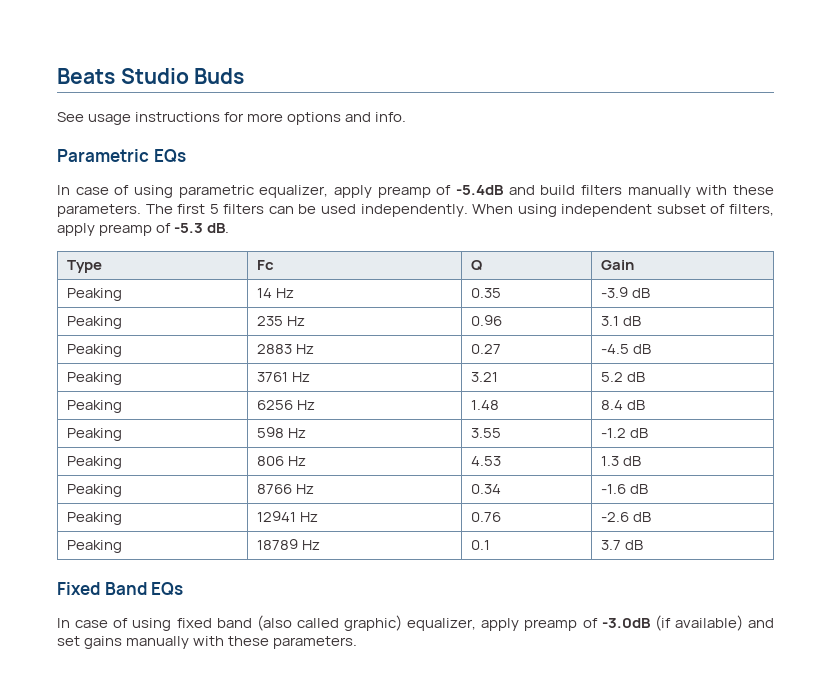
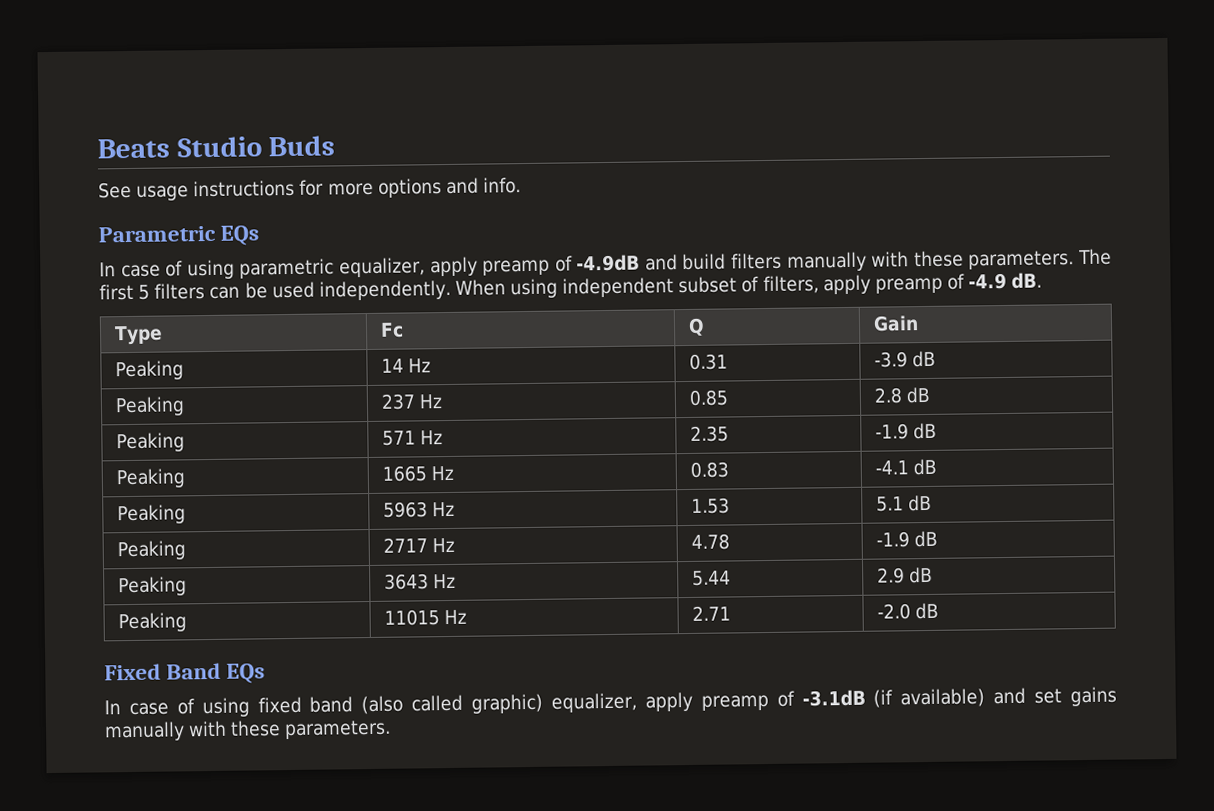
[456,185,505,195] -5.4dB -> [576,254,641,272] -4.9dB
[174,223,204,233] -5.3 -> [968,272,1008,290] -4.9
[470,288,501,298] 0.35 -> [688,353,728,370] 0.31
[256,316,305,326] [470,315,502,326] [600,316,641,326] [66,344,122,357] [256,344,314,354] [470,344,501,354] [600,344,651,354] [66,372,122,385] [256,372,310,382] [470,372,498,382] [600,372,645,382] [66,400,122,413] [256,400,315,410] [470,400,499,410] [600,400,645,410] [66,428,122,441] [256,427,306,438] [470,428,501,438] [600,428,648,438] [66,456,122,469] [256,456,306,466] [470,456,501,466] [600,456,641,466] [66,484,122,497] [256,484,314,494] [470,484,501,494] [600,484,648,494] [66,512,122,525] [256,511,318,522] [470,512,501,522] [600,512,651,522] [66,540,122,553] [256,539,320,550] [470,540,490,550] [600,540,621,550] 235 Hz | 0.96 | 3.1 dB // Peaking | 2883 Hz | 0.27 | -4.5 dB // Peaking | 3761 Hz | 3.21 | 5.2 dB // Peaking | 6256 Hz | 1.48 | 8.4 dB // Peaking | 598 Hz | 3.55 | -1.2 dB // Peaking | 806 Hz | 4.53 | 1.3 dB // Peaking | 8766 Hz | 0.34 | -1.6 dB // Peaking | 12941 Hz | 0.76 | -2.6 dB // Peaking | 18789 Hz | 0.1 | 3.7 -> [380,393,443,410] [688,389,729,406] [873,386,930,404] [115,432,185,453] [381,430,443,446] [689,425,729,442] [874,422,937,440] [115,468,185,489] [381,465,454,482] [689,461,729,478] [874,458,937,476] [116,504,186,525] [382,501,455,518] [690,497,730,514] [875,494,932,512] [116,540,186,561] [382,537,455,553] [690,533,730,550] [875,530,938,548] [117,576,187,597] [383,573,456,590] [691,570,731,586] [876,566,933,584] [117,612,187,633] [383,609,467,626] [691,605,731,621] [876,603,911,620] 237 Hz | 0.85 | 2.8 dB // Peaking | 571 Hz | 2.35 | -1.9 dB // Peaking | 1665 Hz | 0.83 | -4.1 dB // Peaking | 5963 Hz | 1.53 | 5.1 dB // Peaking | 2717 Hz | 4.78 | -1.9 dB // Peaking | 3643 Hz | 5.44 | 2.9 dB // Peaking | 11015 Hz | 2.71 | -2.0
[601,618,651,628] -3.0dB -> [801,689,866,707] -3.1dB

